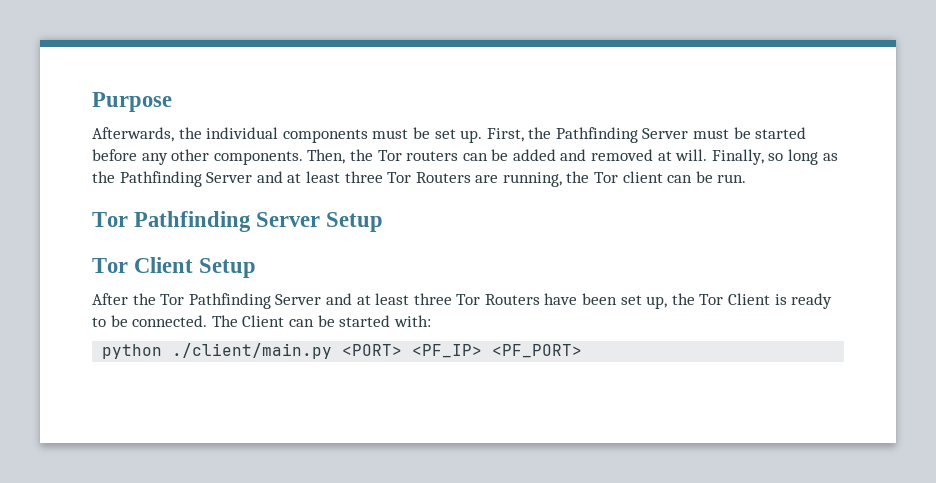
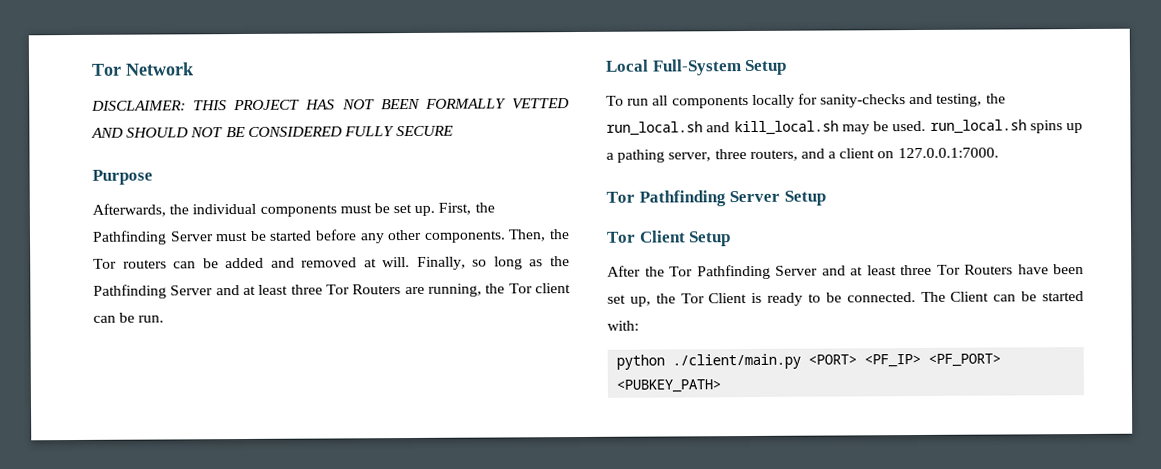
(92, 102) none -> [91,62,194,76] [91,98,569,111] [91,125,455,138] Tor Network // DISCLAIMER: THIS PROJECT HAS NOT BEEN FORMALLY VETTED AND SHOULD NOT BE CONSIDERED FULLY SECURE //
(747, 178) none -> [605,59,788,76] [606,93,1006,109] [606,119,1083,136] [606,147,999,163] // Local Full-System Setup // To run all components locally for sanity-checks and testing, the run_local.sh and kill_local.sh may be used. run_local.sh spins up a pathing server, three routers, and a client on 127.0.0.1:7000.
(583, 351) none -> [616,379,722,393] <PUBKEY_PATH>

